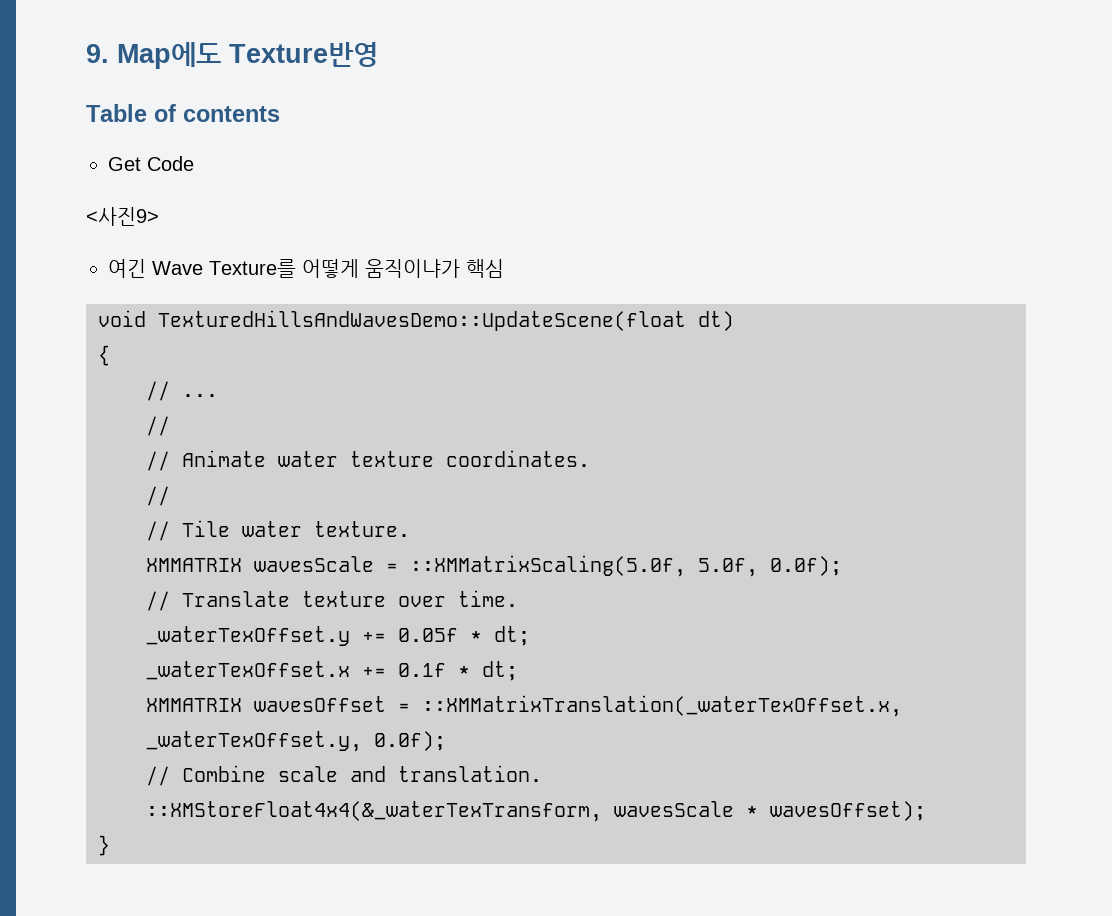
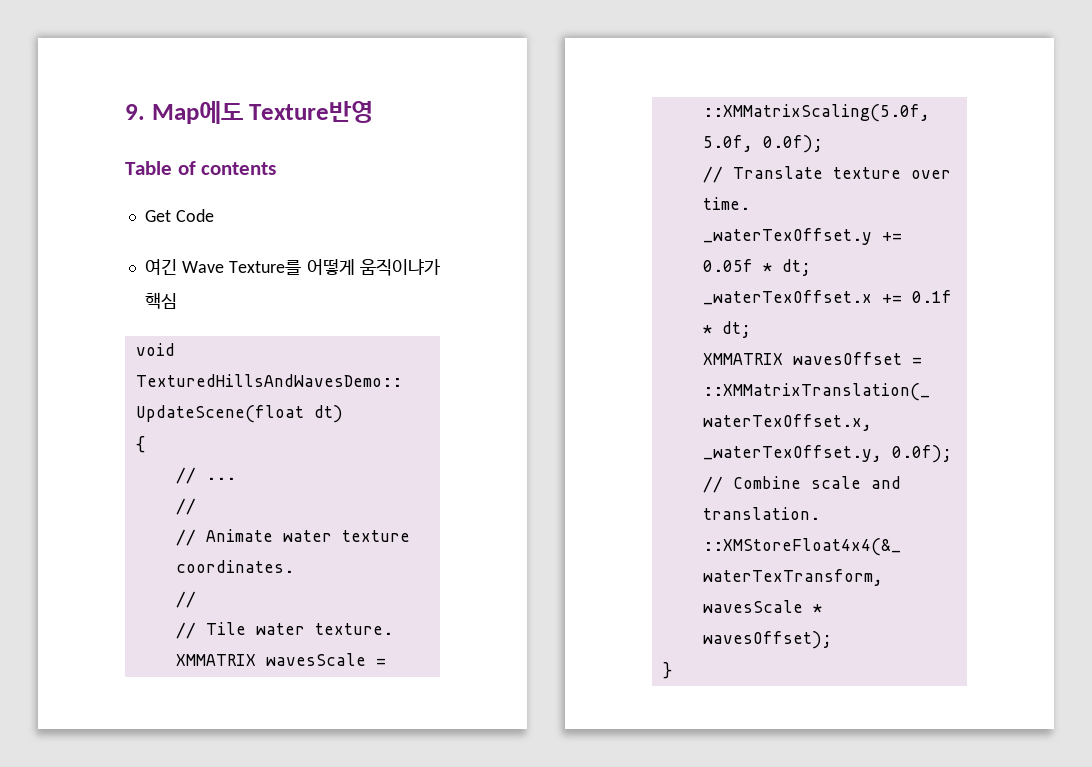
[86,207,159,226] // <사진9> -> (214, 215) none

